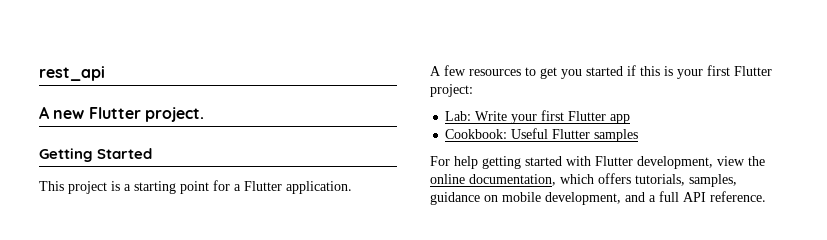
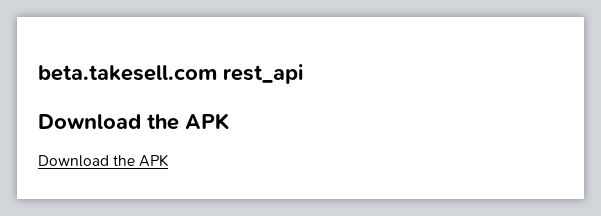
(39, 73) none -> [38,65,217,81] beta.takesell.com
[39,106,204,122] [39,148,153,162] [39,180,352,194] [430,65,772,79] [430,84,473,97] [445,110,631,124] [445,128,639,142] [430,156,765,169] [430,173,737,187] [430,191,766,205] A new Flutter project. // Getting Started // This project is a starting point for a Flutter application. // A few resources to get you started if this is your first Flutter project: // Lab: Write your first Flutter app // Cookbook: Useful Flutter samples // For help getting started with Flutter development, view the online documentation, which offers tutorials, samples, guidance on mobile development, and a full API reference. -> [38,113,229,130] [38,154,170,167] Download the APK // Download the APK

